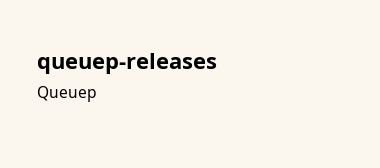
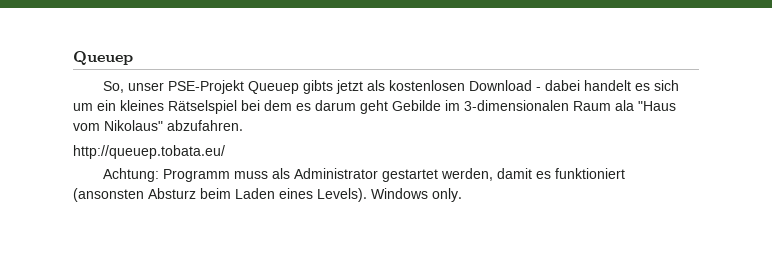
[37,53,217,74] [37,86,97,102] queuep-releases // Queuep -> [73,51,133,65] [102,80,679,94] [73,100,676,114] [73,120,243,131] [73,145,225,159] [102,168,625,182] [73,188,462,202] Queuep // So, unser PSE-Projekt Queuep gibts jetzt als kostenlosen Download - dabei handelt es sich um ein kleines Rätselspiel bei dem es darum geht Gebilde im 3-dimensionalen Raum ala "Haus vom Nikolaus" abzufahren. // http://queuep.tobata.eu/ // Achtung: Programm muss als Administrator gestartet werden, damit es funktioniert (ansonsten Absturz beim Laden eines Levels). Windows only.

